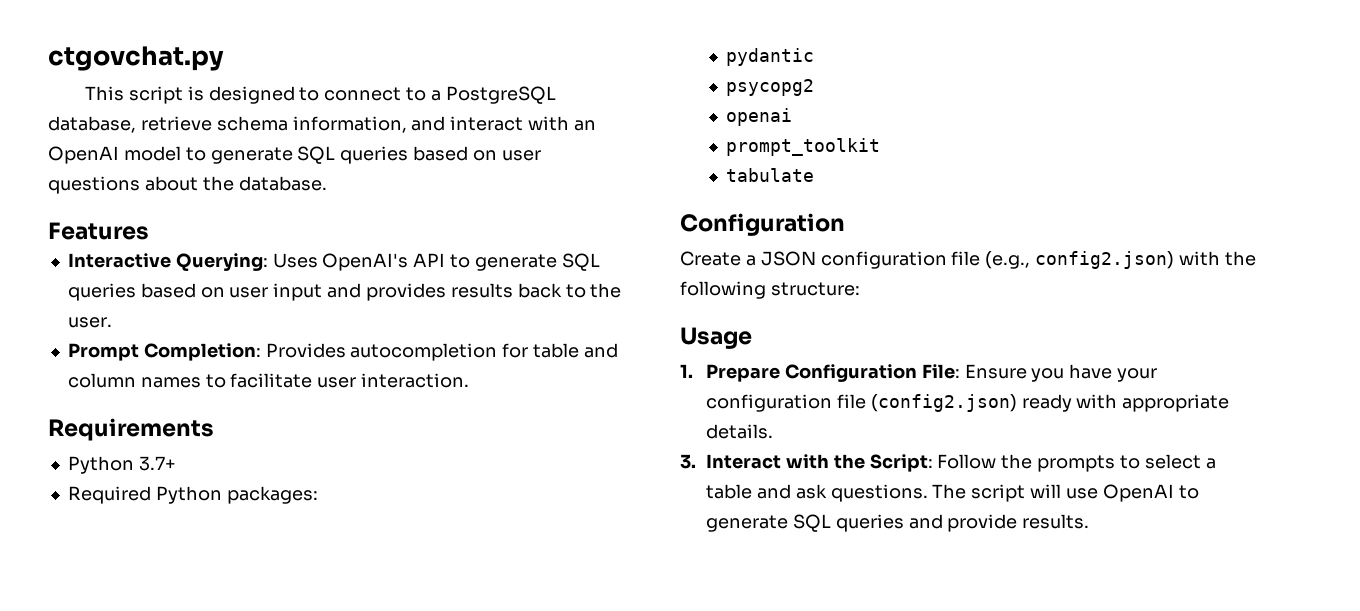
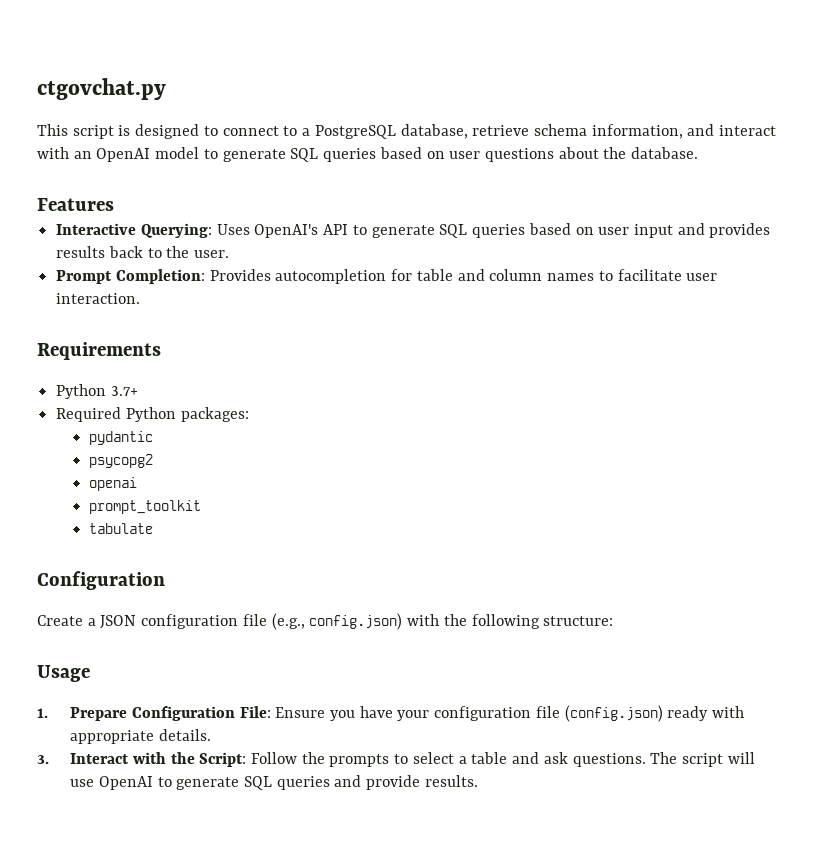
[1035,251,1175,269] config2.json) -> [309,613,403,630] config.json)
[870,394,1017,412] (config2.json) -> [564,705,663,722] (config.json)

